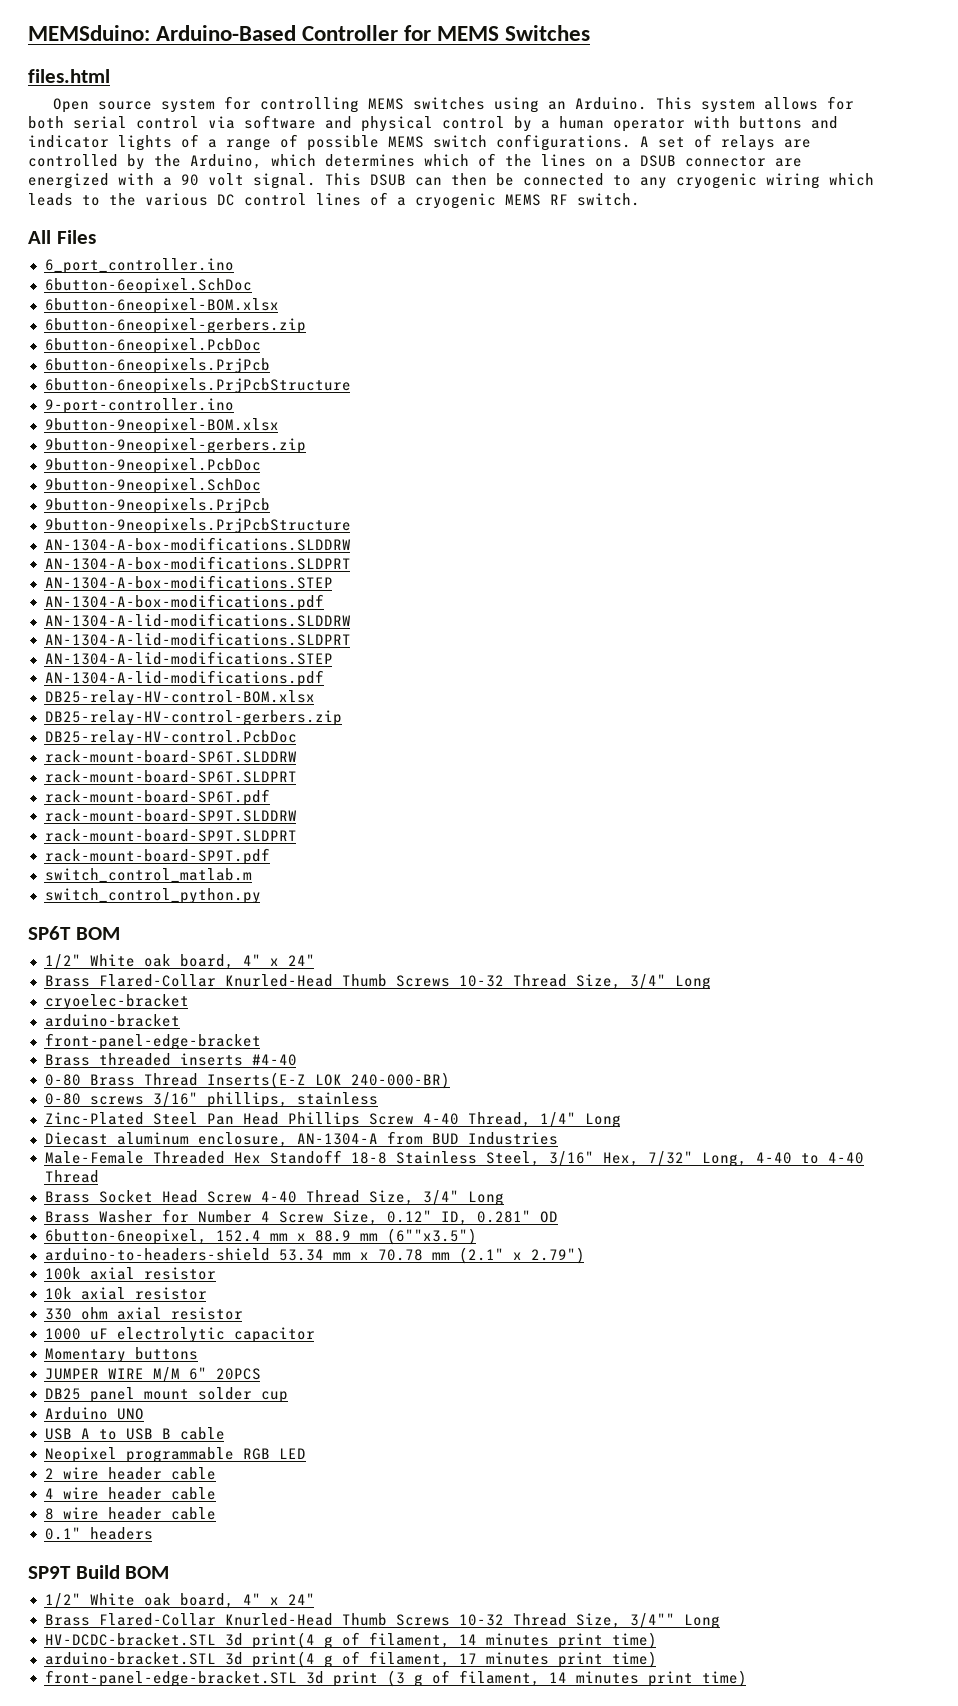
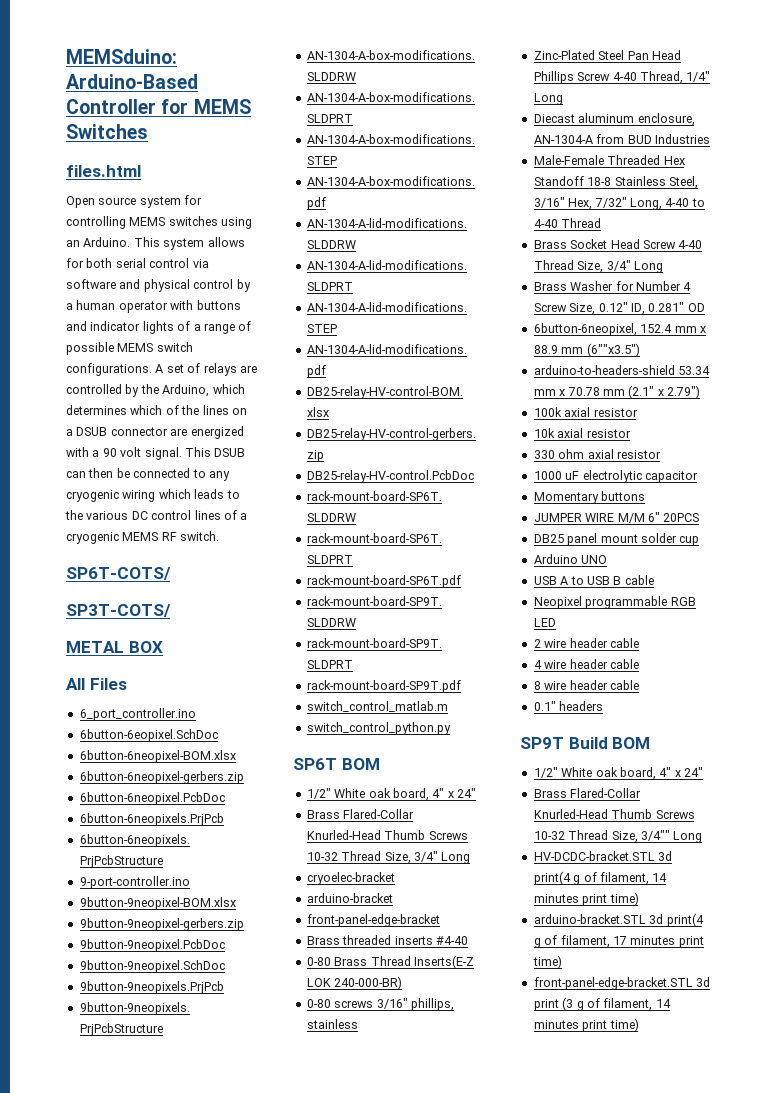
(640, 199) none -> [66,567,171,580] [66,604,171,617] [66,641,163,653] // SP6T-COTS/ // SP3T-COTS/ // METAL BOX

